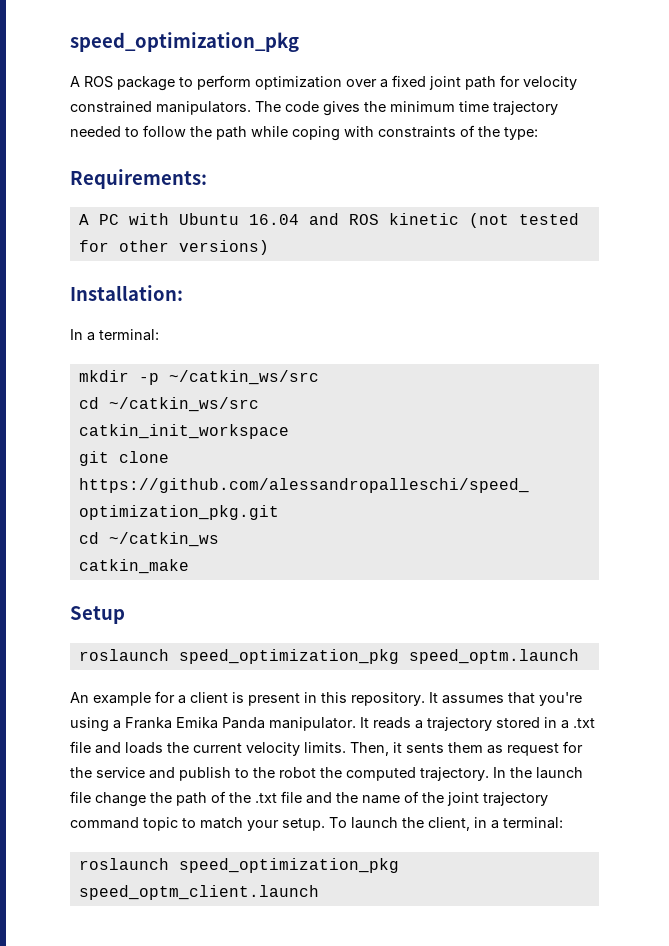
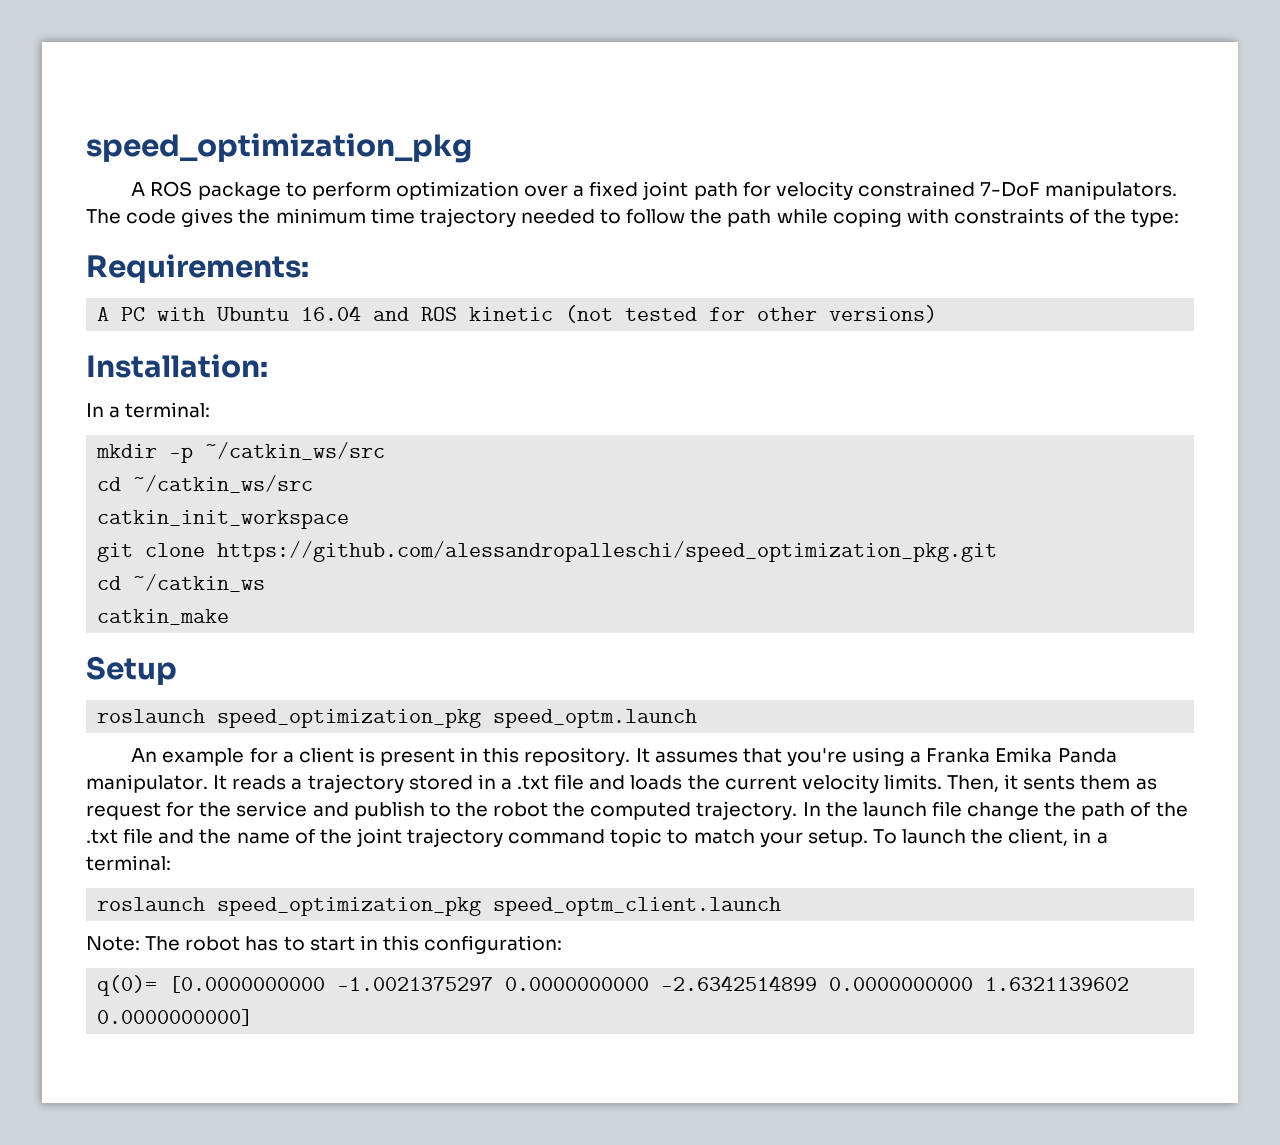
(152, 107) none -> [980,182,1041,197] 7-DoF
(319, 892) none -> [86,935,563,954] [97,975,1130,996] [97,1009,254,1026] // Note: The robot has to start in this configuration: // q(0)= [0.0000000000 -1.0021375297 0.0000000000 -2.6342514899 0.0000000000 1.6321139602 0.0000000000]

